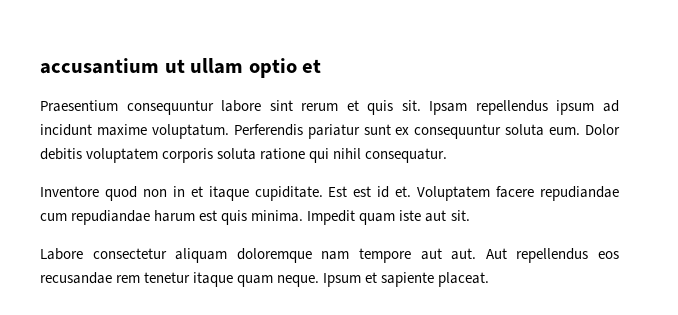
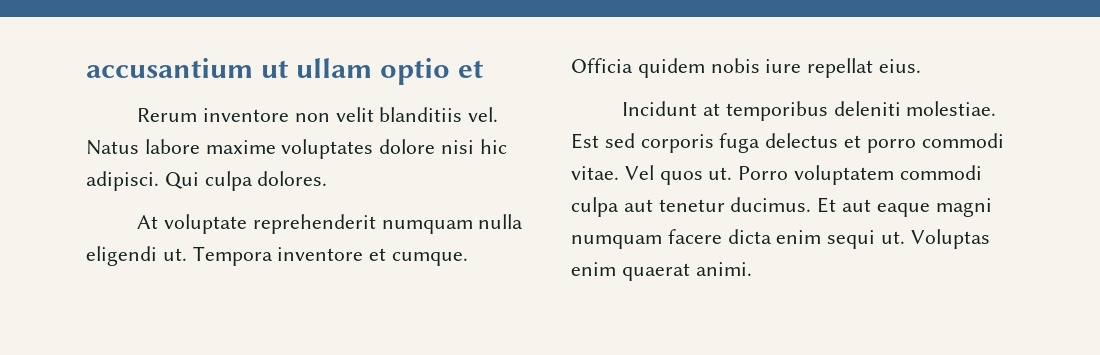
[40,100,620,115] [40,124,620,139] [40,148,448,163] [40,186,619,201] [40,210,470,225] [40,248,620,263] [40,272,490,287] Praesentium consequuntur labore sint rerum et quis sit. Ipsam repellendus ipsum ad incidunt maxime voluptatum. Perferendis pariatur sunt ex consequuntur soluta eum. Dolor debitis voluptatem corporis soluta ratione qui nihil consequatur. // Inventore quod non in et itaque cupiditate. Est est id et. Voluptatem facere repudiandae cum repudiandae harum est quis minima. Impedit quam iste aut sit. // Labore consectetur aliquam doloremque nam tempore aut aut. Aut repellendus eos recusandae rem tenetur itaque quam neque. Ipsum et sapiente placeat. -> [137,107,499,122] [86,139,507,159] [86,171,328,191] [137,214,524,234] [86,246,469,266] [571,58,922,78] [622,101,997,121] [571,133,1004,153] [571,165,982,185] [571,197,992,217] [571,229,990,249] [571,262,752,281] Rerum inventore non velit blanditiis vel. Natus labore maxime voluptates dolore nisi hic adipisci. Qui culpa dolores. // At voluptate reprehenderit numquam nulla eligendi ut. Tempora inventore et cumque. Officia quidem nobis iure repellat eius. // Incidunt at temporibus deleniti molestiae. Est sed corporis fuga delectus et porro commodi vitae. Vel quos ut. Porro voluptatem commodi culpa aut tenetur ducimus. Et aut eaque magni numquam facere dicta enim sequi ut. Voluptas enim quaerat animi.

